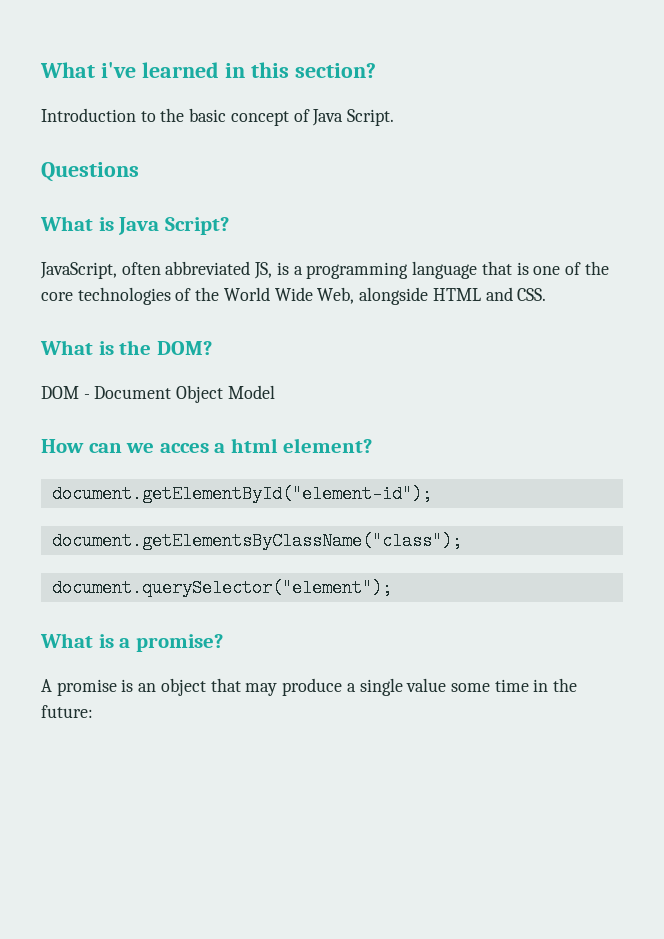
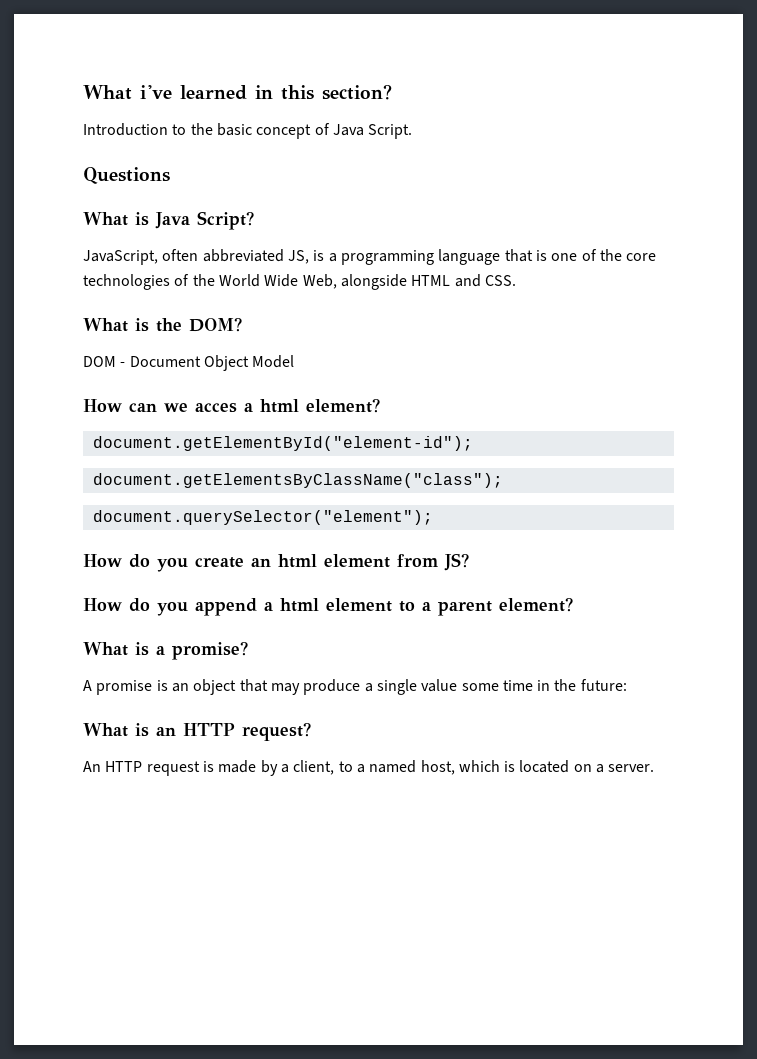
(392, 588) none -> [83,553,469,572] [83,597,573,616] // How do you create an html element from JS? // How do you append a html element to a parent element?
(93, 711) none -> [83,722,311,741] [83,760,655,776] // What is an HTTP request? // An HTTP request is made by a client, to a named host, which is located on a server.

